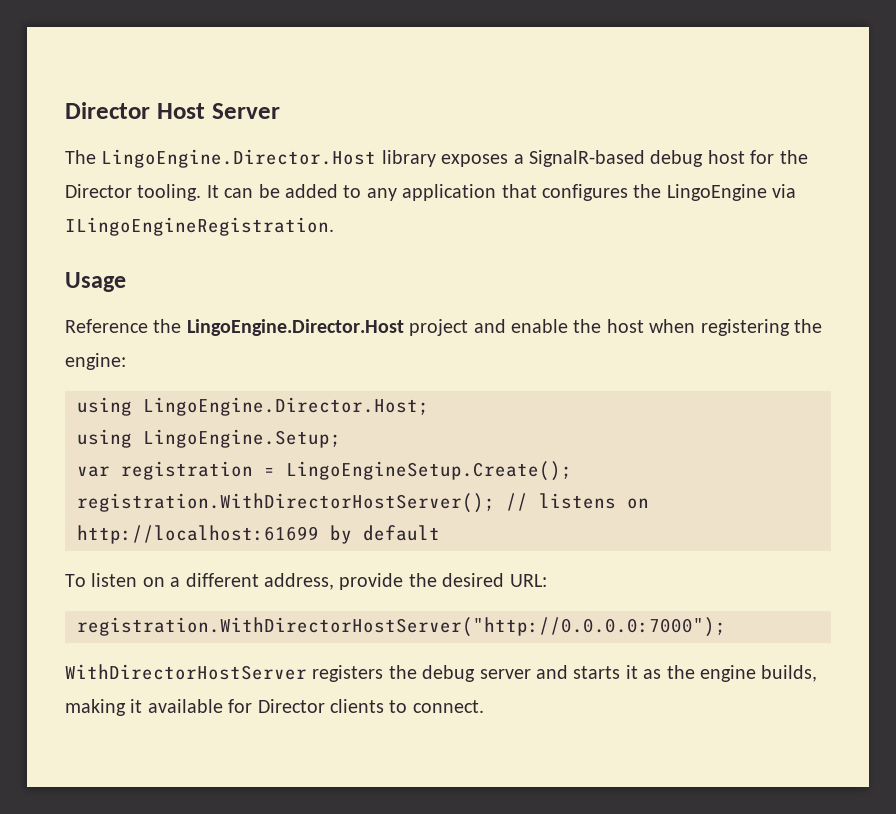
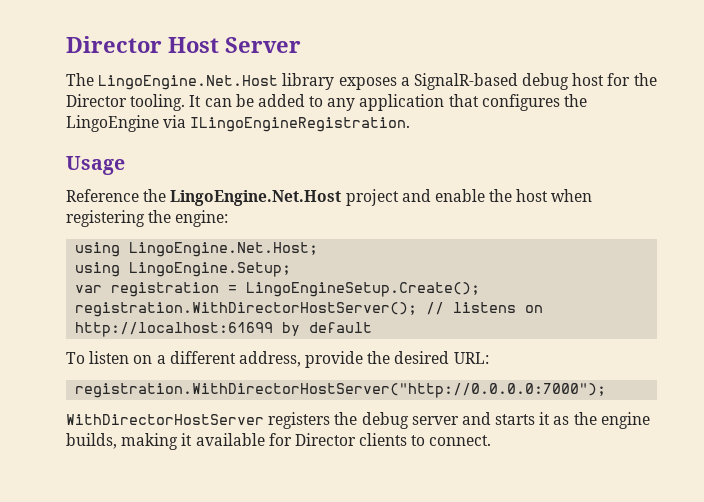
[101,149,377,168] LingoEngine.Director.Host -> [98,75,279,90] LingoEngine.Net.Host
[186,319,404,336] LingoEngine.Director.Host -> [170,190,342,206] LingoEngine.Net.Host
[143,397,429,416] LingoEngine.Director.Host; -> [129,242,319,257] LingoEngine.Net.Host;

